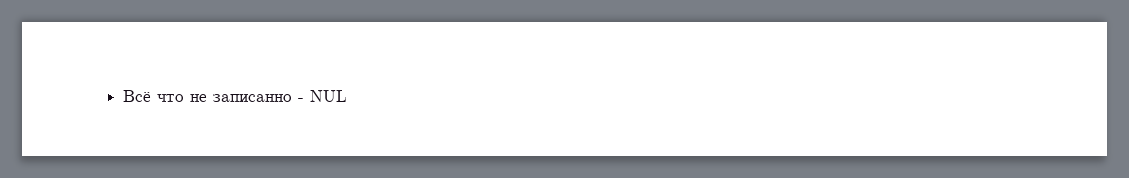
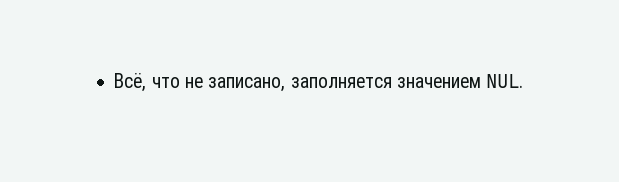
[123,90,152,102] Всё -> [114,73,147,92] Всё,
[213,90,348,102] записанно - NUL -> [208,74,524,92] записано, заполняется значением NUL.

